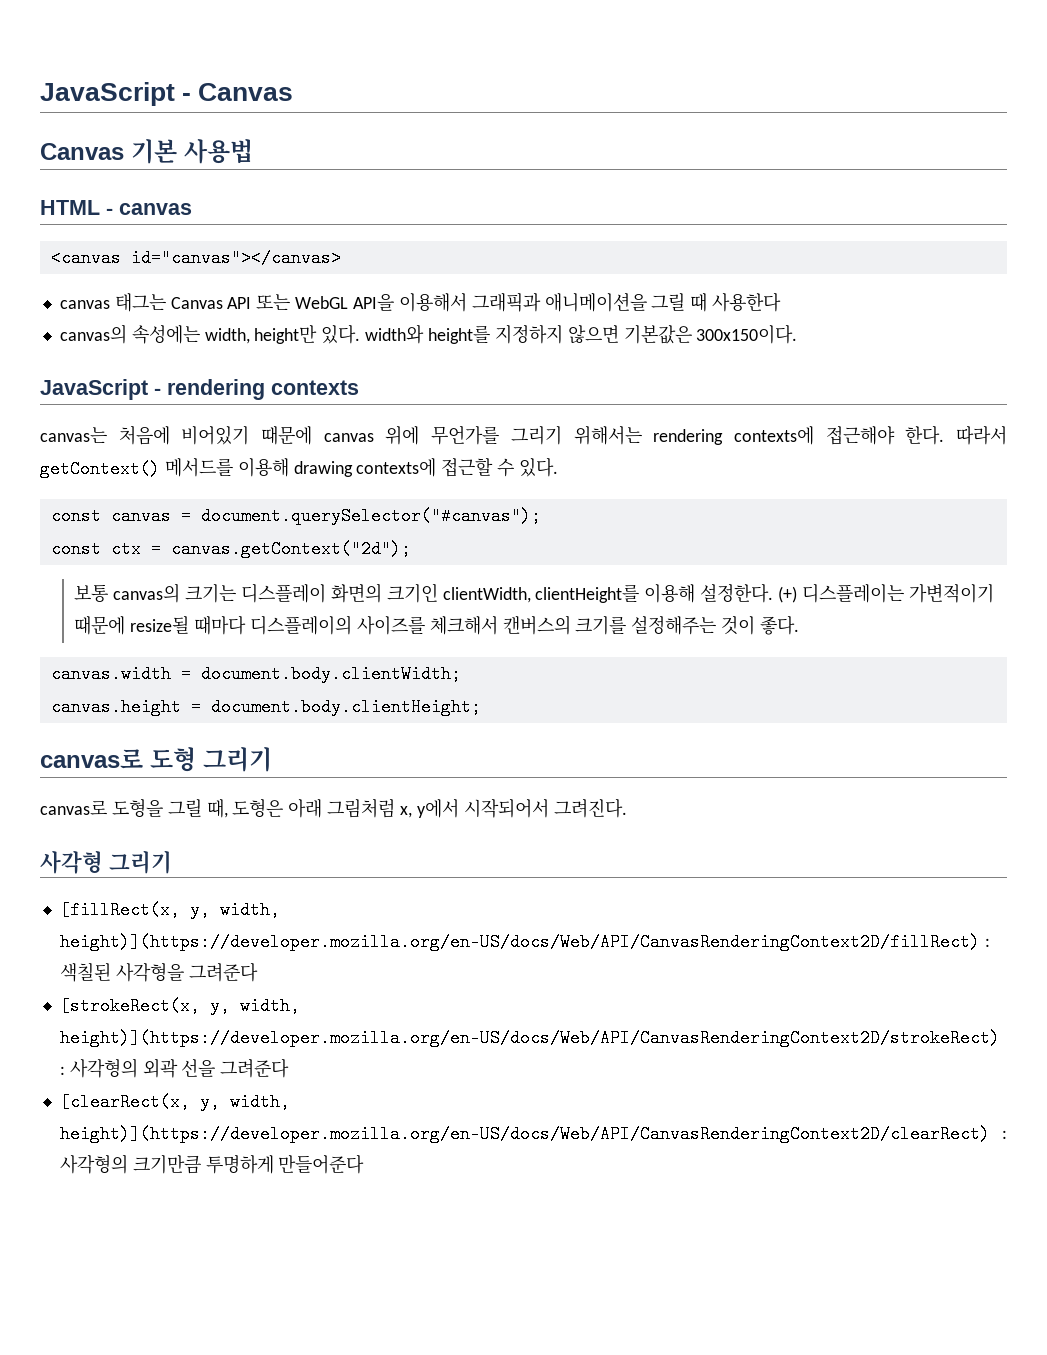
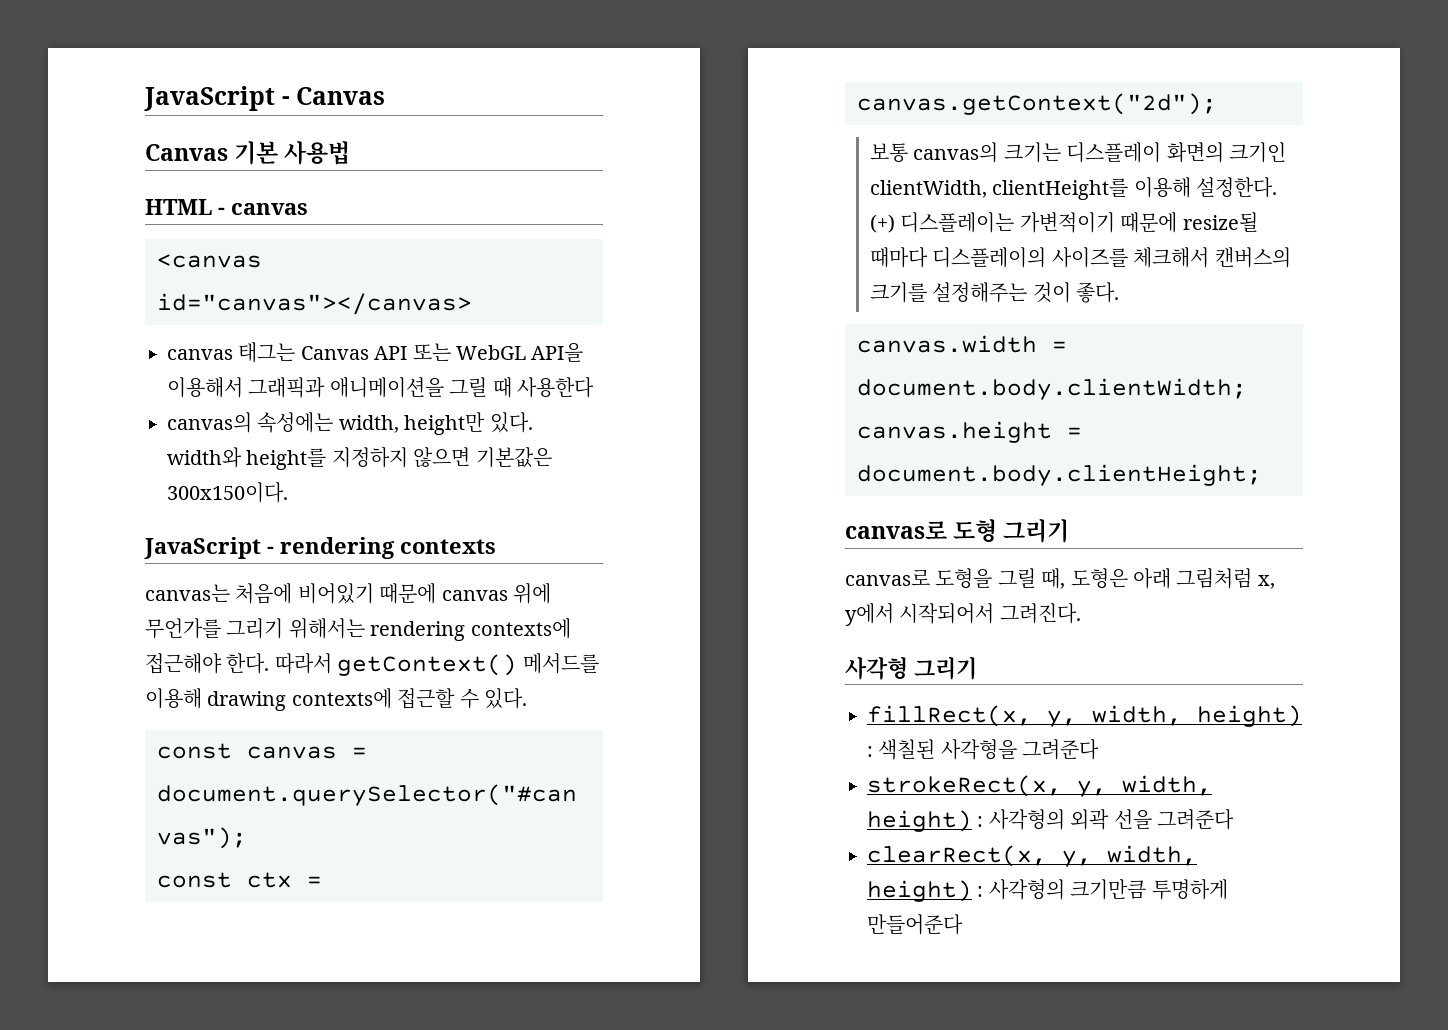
[59,901,280,919] [59,933,980,951] [fillRect(x, y, width, height)](https://developer.mozilla.org/en-US/docs/Web/API/CanvasRenderingContext2D/fillRect) -> [867,705,1302,727] fillRect(x, y, width, height)
[59,997,300,1015] [59,1029,1000,1047] [strokeRect(x, y, width, height)](https://developer.mozilla.org/en-US/docs/Web/API/CanvasRenderingContext2D/strokeRect) -> [867,775,1212,797] [867,810,972,832] strokeRect(x, y, width, height)
[59,1093,290,1111] [59,1125,990,1143] [clearRect(x, y, width, height)](https://developer.mozilla.org/en-US/docs/Web/API/CanvasRenderingContext2D/clearRect) -> [867,845,1197,867] [867,880,972,902] clearRect(x, y, width, height)

